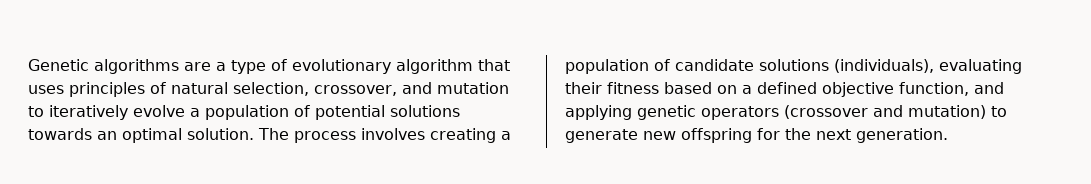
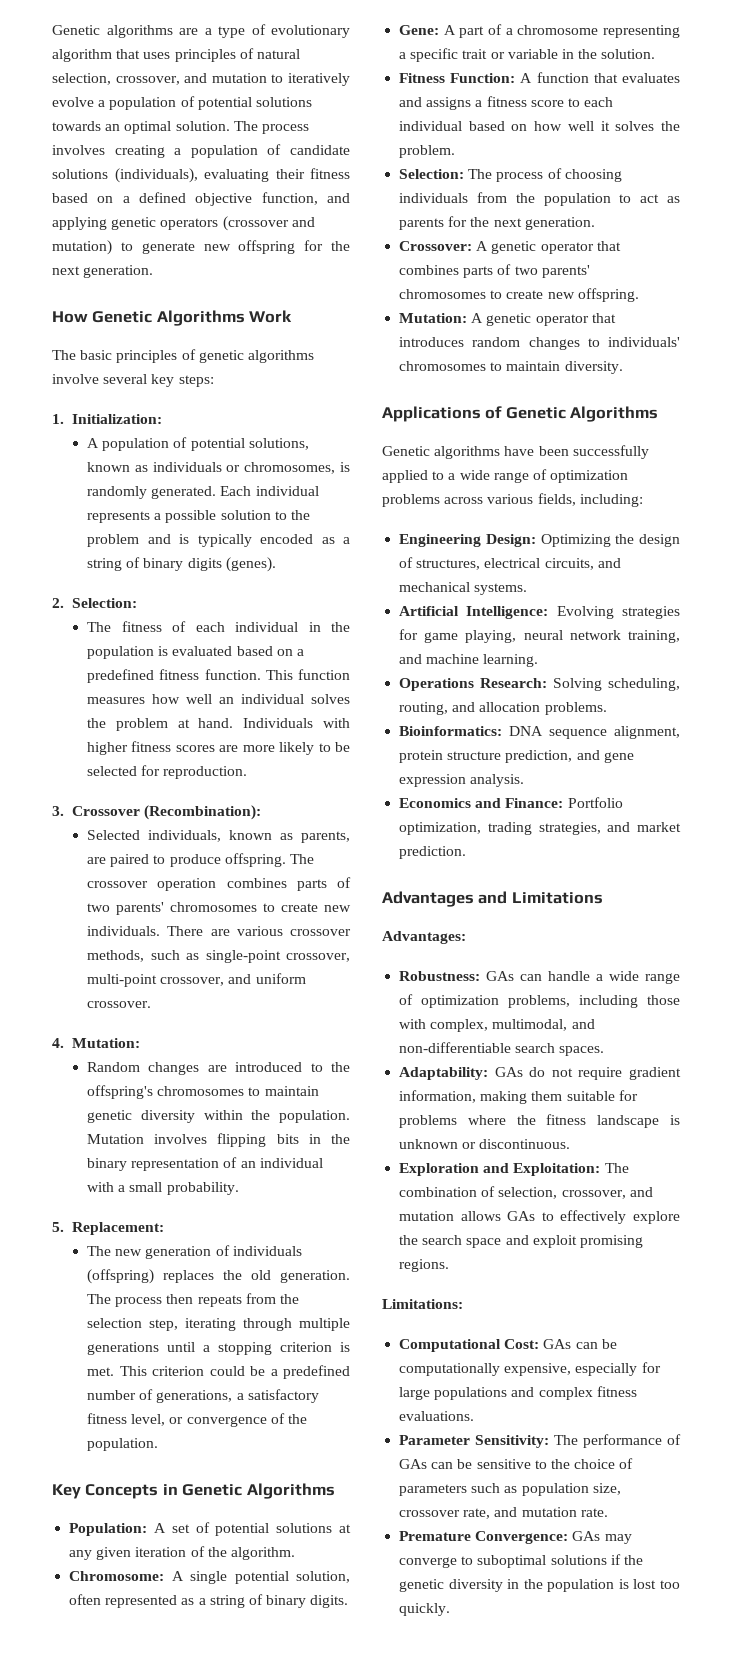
(948, 135) none -> [52,310,293,326] [52,349,314,363] [52,374,214,387] [52,414,162,424] [87,437,309,451] [87,462,351,474] [87,486,319,499] [87,510,310,523] [87,534,350,547] [87,557,276,572] [52,598,137,608] [87,621,350,632] [87,646,304,659] [87,669,350,683] [87,694,350,704] [87,718,350,731] [87,741,350,755] [87,765,248,779] [52,805,261,820] [87,830,350,843] [87,853,314,867] [87,877,351,891] [87,902,351,915] [87,926,351,936] [87,950,350,963] [87,973,306,987] [87,1001,152,1008] [52,1038,140,1048] [87,1062,350,1075] [87,1085,319,1099] [87,1110,350,1123] [87,1133,350,1147] [87,1157,323,1171] [87,1182,239,1195] [52,1222,164,1235] [87,1245,302,1259] [87,1269,350,1284] [87,1293,299,1307] [87,1318,350,1331] [87,1342,350,1355] [87,1365,350,1379] [87,1389,319,1403] [87,1413,307,1427] [87,1438,159,1451] [52,1483,335,1499] [69,1522,351,1536] [69,1546,295,1560] [69,1571,350,1584] [69,1594,349,1608] [399,24,680,38] [399,48,656,62] [399,72,680,83] [399,96,614,110] [399,121,680,131] [399,145,456,158] [399,168,622,182] [399,192,680,206] [399,216,595,230] [399,241,621,254] [399,264,590,278] [399,288,639,302] [399,313,616,326] [399,337,680,350] [399,361,623,374] [382,406,659,422] [382,445,649,459] [382,469,629,483] [382,493,643,507] [399,534,680,547] [399,557,621,570] [399,582,528,595] [399,606,680,619] [399,629,680,643] [399,654,539,667] [399,678,680,691] [399,702,607,715] [399,726,680,739] [399,750,634,763] [399,774,525,787] [399,797,623,808] [399,822,681,835] [399,846,467,859] [382,891,603,907] [382,931,466,944] [399,971,680,984] [399,994,680,1008] [399,1019,595,1032] [399,1042,605,1056] [399,1067,681,1080] [399,1090,638,1104] [399,1114,680,1128] [399,1139,571,1149] [399,1163,629,1176] [399,1186,653,1199] [399,1210,680,1224] [399,1235,643,1248] [399,1259,450,1272] [382,1299,463,1309] [399,1339,617,1352] [399,1362,661,1376] [399,1386,637,1400] [399,1411,475,1421] [399,1434,681,1448] [399,1458,634,1469] [399,1483,621,1496] [399,1507,608,1519] [399,1531,632,1544] [399,1554,643,1568] [399,1579,680,1592] [399,1603,451,1616] // How Genetic Algorithms Work // The basic principles of genetic algorithms involve several key steps: // 1. Initialization: // A population of potential solutions, known as individuals or chromosomes, is randomly generated. Each individual represents a possible solution to the problem and is typically encoded as a string of binary digits (genes). // 2. Selection: // The fitness of each individual in the population is evaluated based on a predefined fitness function. This function measures how well an individual solves the problem at hand. Individuals with higher fitness scores are more likely to be selected for reproduction. // 3. Crossover (Recombination): // Selected individuals, known as parents, are paired to produce offspring. The crossover operation combines parts of two parents' chromosomes to create new individuals. There are various crossover methods, such as single-point crossover, multi-point crossover, and uniform crossover. // 4. Mutation: // Random changes are introduced to the offspring's chromosomes to maintain genetic diversity within the population. Mutation involves flipping bits in the binary representation of an individual with a small probability. // 5. Replacement: // The new generation of individuals (offspring) replaces the old generation. The process then repeats from the selection step, iterating through multiple generations until a stopping criterion is met. This criterion could be a predefined number of generations, a satisfactory fitness level, or convergence of the population. // Key Concepts in Genetic Algorithms // Population: A set of potential solutions at any given iteration of the algorithm. // Chromosome: A single potential solution, often represented as a string of binary digits. // Gene: A part of a chromosome representing a specific trait or variable in the solution. // Fitness Function: A function that evaluates and assigns a fitness score to each individual based on how well it solves the problem. // Selection: The process of choosing individuals from the population to act as parents for the next generation. // Crossover: A genetic operator that combines parts of two parents' chromosomes to create new offspring. // Mutation: A genetic operator that introduces random changes to individuals' chromosomes to maintain diversity. // Applications of Genetic Algorithms // Genetic algorithms have been successfully applied to a wide range of optimization problems across various fields, including: // Engineering Design: Optimizing the design of structures, electrical circuits, and mechanical systems. // Artificial Intelligence: Evolving strategies for game playing, neural network training, and machine learning. // Operations Research: Solving scheduling, routing, and allocation problems. // Bioinformatics: DNA sequence alignment, protein structure prediction, and gene expression analysis. // Economics and Finance: Portfolio optimization, trading strategies, and market prediction. // Advantages and Limitations // Advantages: // Robustness: GAs can handle a wide range of optimization problems, including those with complex, multimodal, and non-differentiable search spaces. // Adaptability: GAs do not require gradient information, making them suitable for problems where the fitness landscape is unknown or discontinuous. // Exploration and Exploitation: The combination of selection, crossover, and mutation allows GAs to effectively explore the search space and exploit promising regions. // Limitations: // Computational Cost: GAs can be computationally expensive, especially for large populations and complex fitness evaluations. // Parameter Sensitivity: The performance of GAs can be sensitive to the choice of parameters such as population size, crossover rate, and mutation rate. // Premature Convergence: GAs may converge to suboptimal solutions if the genetic diversity in the population is lost too quickly.

